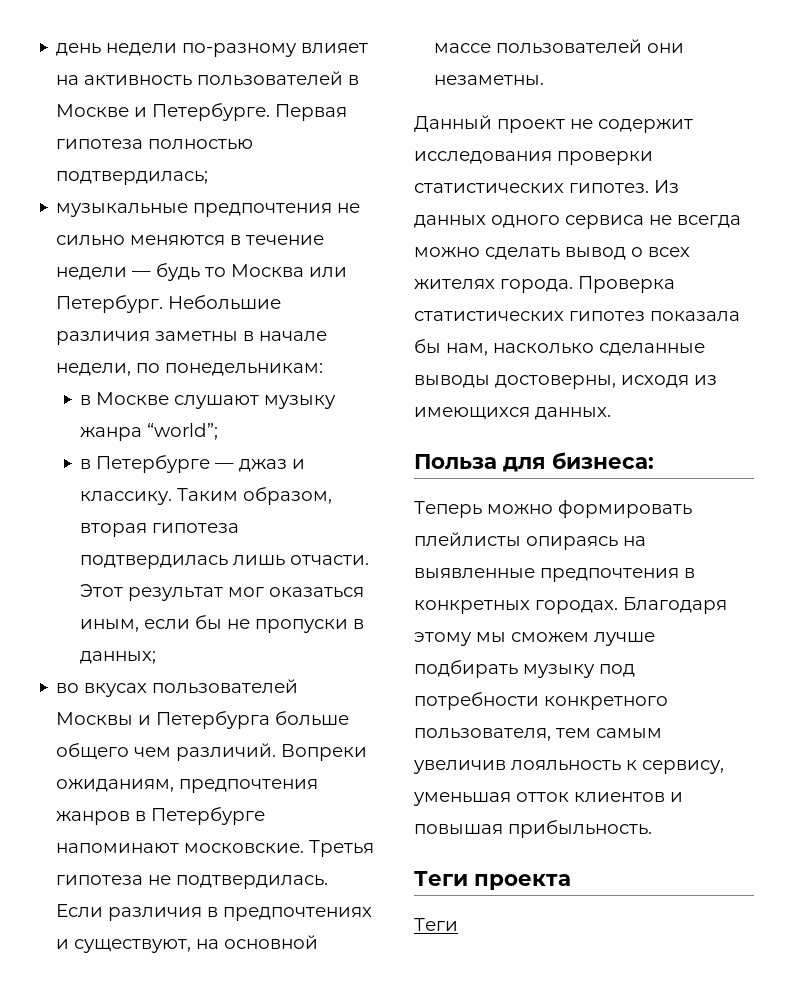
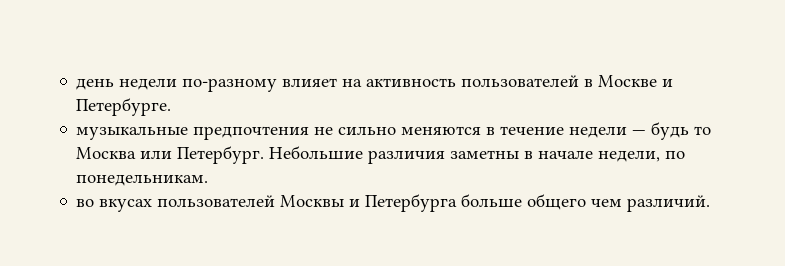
[275,104,348,121] [56,139,254,150] [56,171,209,185] Первая гипотеза полностью подтвердилась; -> (172, 107) none
[165,363,324,376] [80,392,337,409] [80,423,219,441] [80,455,306,473] [80,487,333,505] [80,523,240,537] [80,555,370,569] [80,584,365,601] [80,615,365,633] [80,651,157,664] понедельникам: // в Москве слушают музыку жанра “world”; // в Петербурге — джаз и классику. Таким образом, вторая гипотеза подтвердилась лишь отчасти. Этот результат мог оказаться иным, если бы не пропуски в данных; -> [76,174,209,186] понедельникам.
[281,744,368,761] [56,779,319,793] [56,807,266,825] [56,840,375,857] [56,875,329,889] [56,904,373,921] [56,935,319,953] [434,39,685,54] [434,75,545,86] [414,115,693,133] [414,151,653,165] [414,180,679,193] [414,215,741,229] [414,247,690,260] [414,276,675,293] [414,311,740,321] [414,339,705,356] [414,375,717,389] [414,407,611,420] [414,452,654,472] [414,500,692,518] [414,532,646,550] [414,568,695,582] [414,597,727,614] [414,632,655,646] [414,660,635,678] [414,692,668,710] [414,728,662,741] [413,760,724,774] [413,792,683,806] [414,820,652,838] [414,871,571,890] [414,918,458,931] Вопреки ожиданиям, предпочтения жанров в Петербурге напоминают московские. Третья гипотеза не подтвердилась. Если различия в предпочтениях и существуют, на основной массе пользователей они незаметны. // Данный проект не содержит исследования проверки статистических гипотез. Из данных одного сервиса не всегда можно сделать вывод о всех жителях города. Проверка статистических гипотез показала бы нам, насколько сделанные выводы достоверны, исходя из имеющихся данных. // Польза для бизнеса: // Теперь можно формировать плейлисты опираясь на выявленные предпочтения в конкретных городах. Благодаря этому мы сможем лучше подбирать музыку под потребности конкретного пользователя, тем самым увеличив лояльность к сервису, уменьшая отток клиентов и повышая прибыльность. // Теги проекта // Теги -> (711, 203) none

